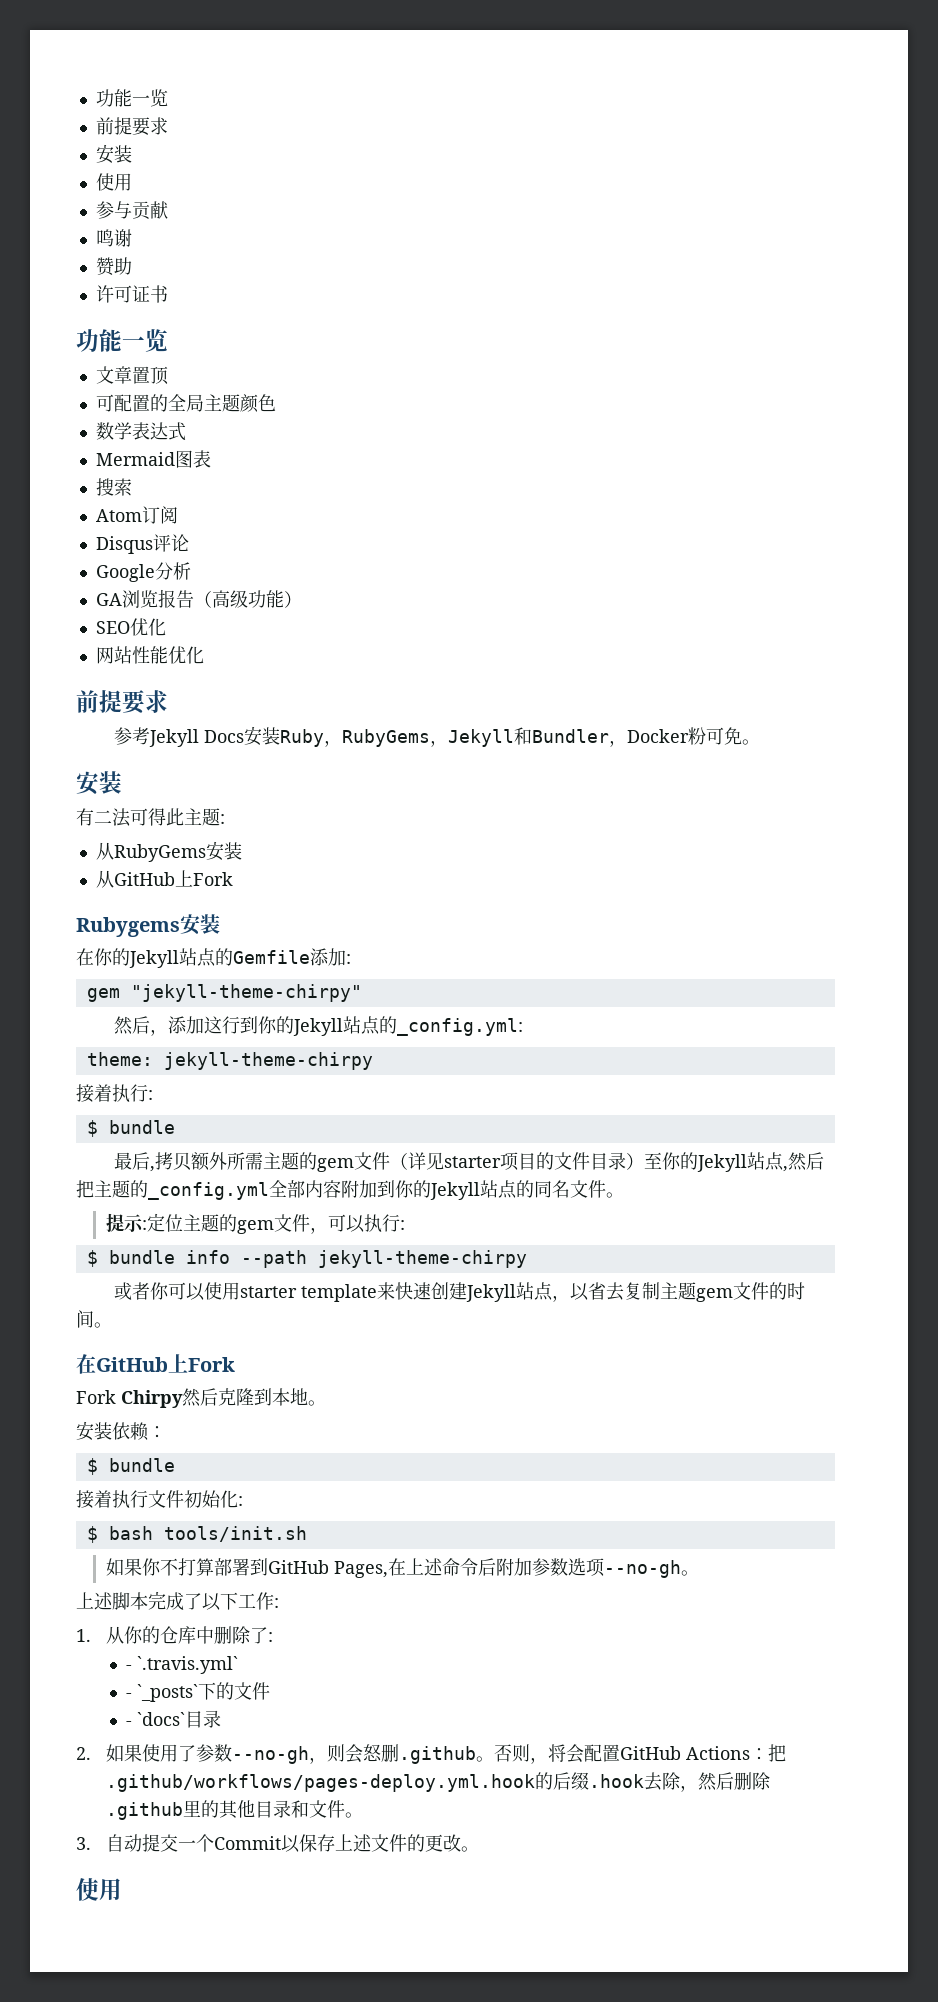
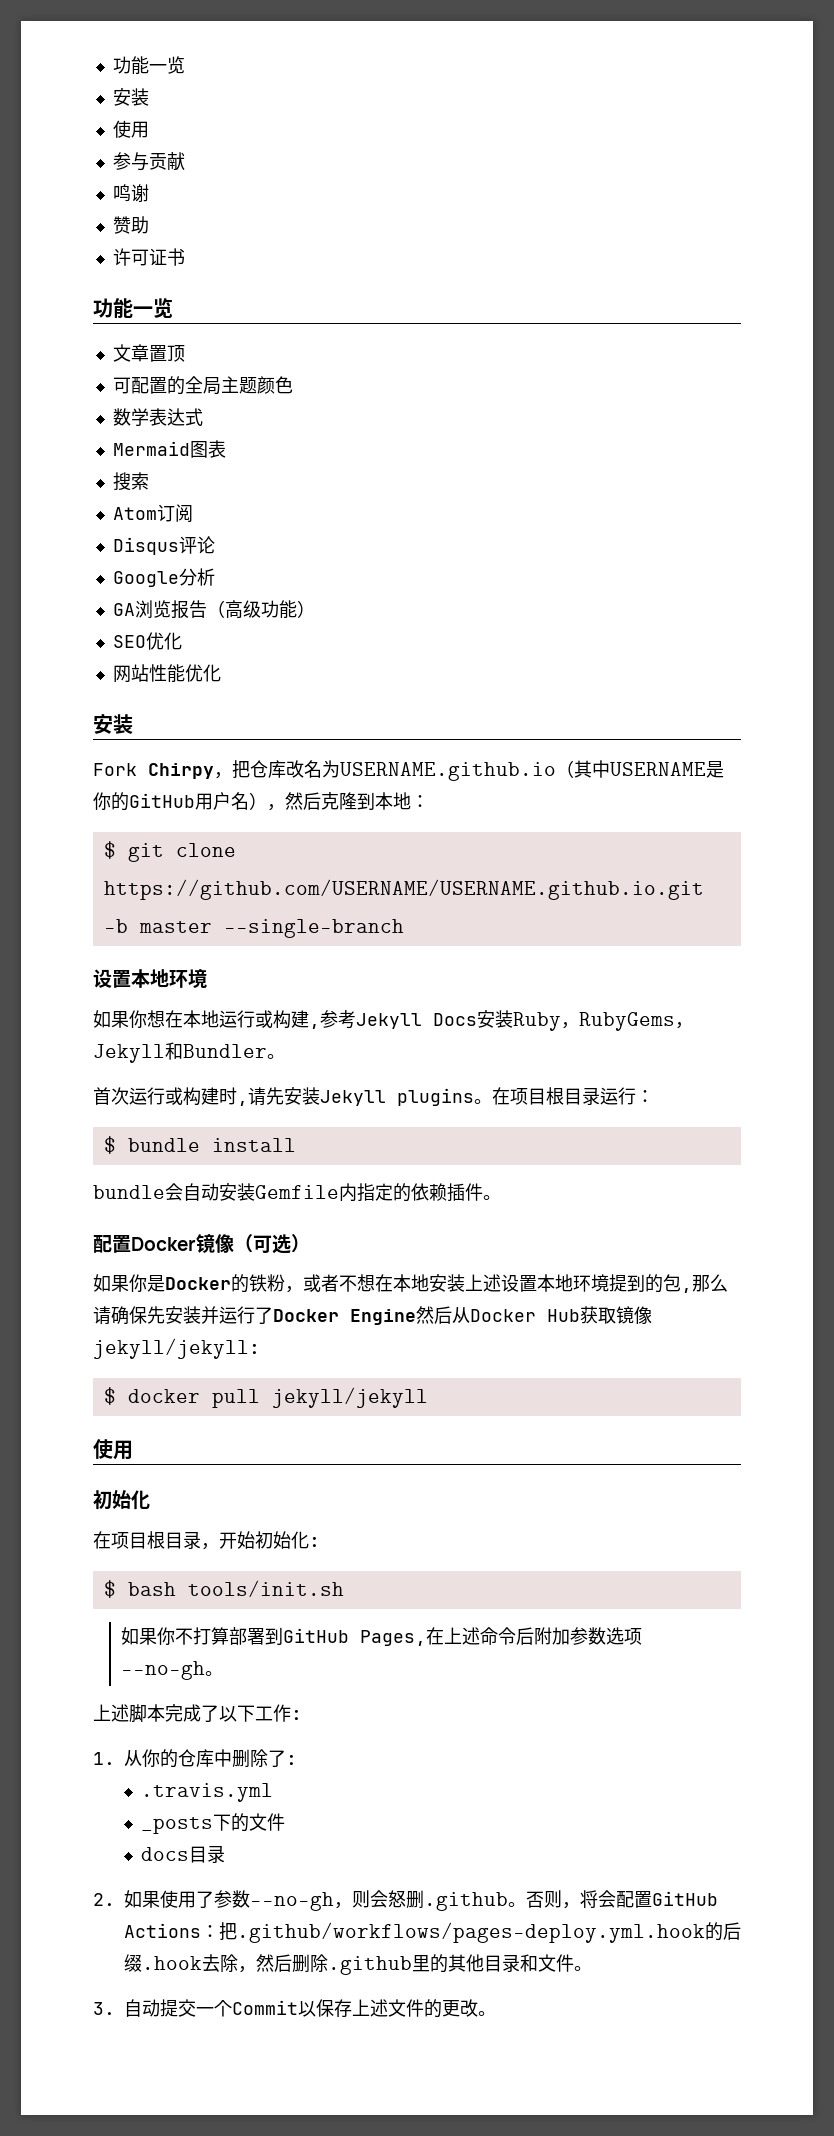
[95,89,168,107] [95,117,168,136] 功能一览 // 前提要求 -> [112,56,185,75] 功能一览
[76,690,168,714] 前提要求 // -> [93,714,133,734] [93,760,724,781] [93,792,429,811] [103,841,236,862] [103,879,704,900] [103,919,404,938] [93,969,207,988] [93,1010,320,1029] 安装 // Fork Chirpy，把仓库改名为USERNAME.github.io（其中USERNAME是你的GitHub用户名），然后克隆到本地： // $ git clone https://github.com/USERNAME/USERNAME.github.io.git -b master --single-branch // 设置本地环境 // 如果你想在本地运行或构建,
[608,727,760,747] [76,771,122,795] [76,808,225,827] [95,841,242,862] [95,870,233,888] [76,914,220,937] [76,948,351,968] [86,984,362,1002] [113,1016,523,1036] [86,1052,373,1070] [76,1084,153,1103] [86,1120,175,1137] [113,1152,824,1172] [76,1180,624,1200] [105,1213,405,1234] [86,1250,527,1268] [113,1282,805,1302] [76,1310,112,1328] [76,1354,235,1374] [76,1388,326,1408] [76,1421,166,1441] [86,1458,175,1475] [76,1490,184,1509] ，Docker粉可免。 // 安装 // 有二法可得此主题: // 从RubyGems安装 // 从GitHub上Fork // Rubygems安装 // 在你的Jekyll站点的Gemfile添加: // gem "jekyll-theme-chirpy" // 然后，添加这行到你的Jekyll站点的_config.yml: // theme: jekyll-theme-chirpy // 接着执行: // $ bundle // 最后,拷贝额外所需主题的gem文件（详见starter项目的文件目录）至你的Jekyll站点,然后把主题的_config.yml全部内容附加到你的Jekyll站点的同名文件。 // 提示:定位主题的gem文件，可以执行: // $ bundle info --path jekyll-theme-chirpy // 或者你可以使用starter template来快速创建Jekyll站点，以省去复制主题gem文件的时间。 // 在GitHub上Fork // Fork Chirpy然后克隆到本地。 // 安装依赖： // $ bundle // 接着执行文件 -> [267,1054,285,1059] [93,1087,654,1106] [103,1136,296,1154] [93,1183,501,1202] [93,1233,310,1254] [93,1274,728,1293] [93,1306,652,1325] [93,1338,260,1359] [103,1387,428,1408] [93,1439,133,1460] [93,1490,150,1510] [93,1531,255,1550] 。 // 首次运行或构建时,请先安装Jekyll plugins。在项目根目录运行： // $ bundle install // bundle会自动安装Gemfile内指定的依赖插件。 // 配置Docker镜像（可选） // 如果你是Docker的铁粉，或者不想在本地安装上述设置本地环境提到的包,那么请确保先安装并运行了Docker Engine然后从Docker Hub获取镜像jekyll/jekyll: // $ docker pull jekyll/jekyll // 使用 // 初始化 // 在项目根目录，开始
[125,1656,238,1674] [125,1684,198,1702] - `.travis.yml` // - `_posts` -> [140,1783,273,1802] [140,1817,213,1834] .travis.yml // _posts
[125,1712,185,1726] - `docs` -> [140,1847,189,1861] docs
[76,1878,122,1901] // 使用 -> (496, 2013) none

